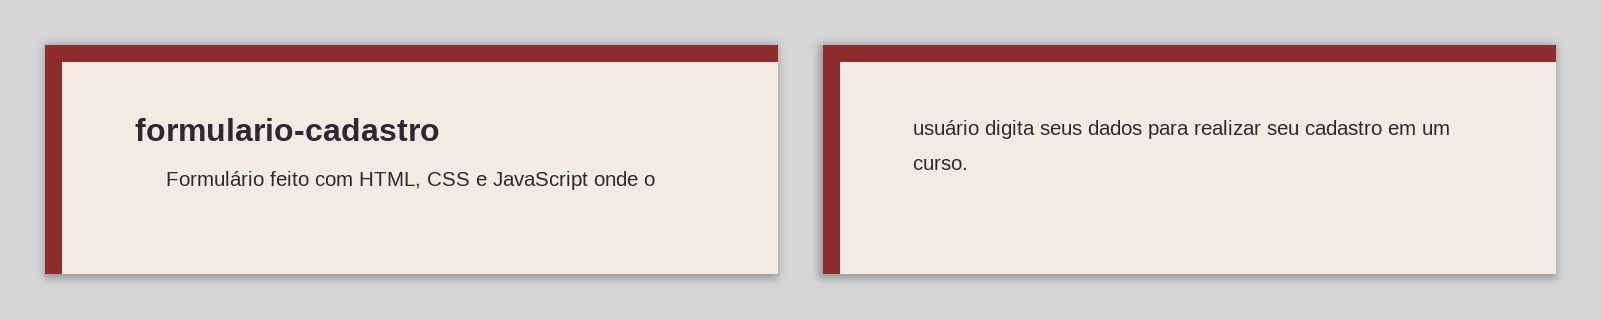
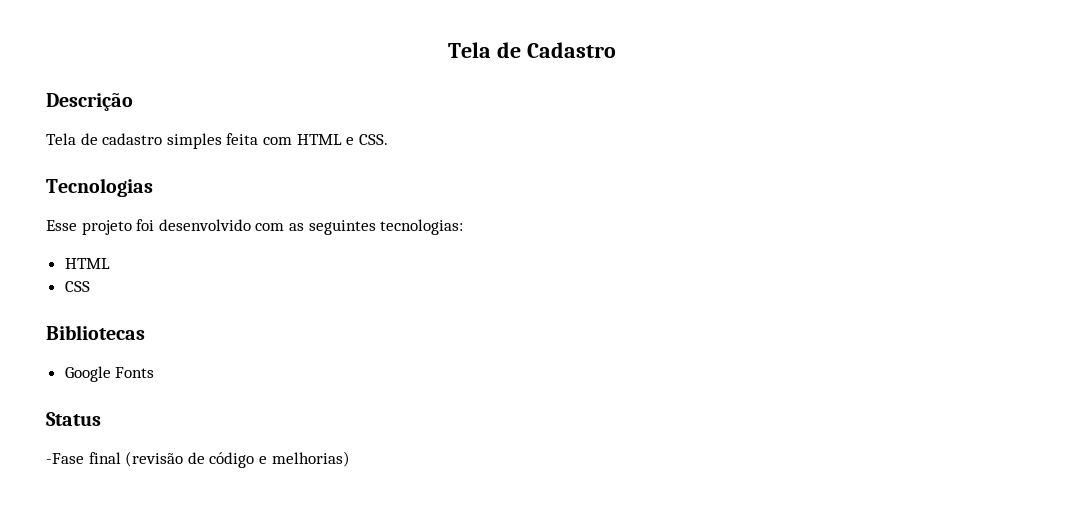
[135,118,440,141] [166,171,656,190] [913,120,1450,139] [913,158,968,170] formulario-cadastro // Formulário feito com HTML, CSS e JavaScript onde o usuário digita seus dados para realizar seu cadastro em um curso. -> [448,42,616,58] [46,93,133,111] [46,133,388,149] [46,178,153,197] [46,219,464,235] [64,258,110,269] [64,281,90,292] [46,325,145,340] [64,366,155,382] [46,412,101,426] [46,451,350,468] Tela de Cadastro // Descrição // Tela de cadastro simples feita com HTML e CSS. // Tecnologias // Esse projeto foi desenvolvido com as seguintes tecnologias: // HTML // CSS // Bibliotecas // Google Fonts // Status // -Fase final (revisão de código e melhorias)

